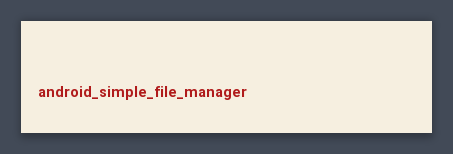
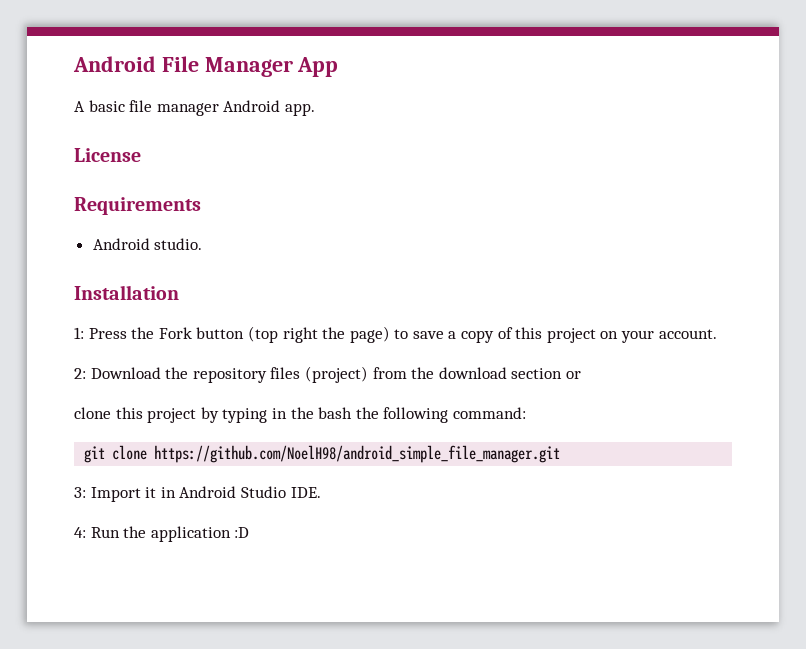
[38,86,247,100] android_simple_file_manager -> [73,56,339,77] [74,100,315,116] [74,148,141,162] [74,197,201,215] [92,238,203,250] [74,285,179,300] [74,326,717,343] [74,366,581,383] [74,407,526,423] [84,445,561,463] [74,486,321,502] [74,526,250,542] Android File Manager App // A basic file manager Android app. // License // Requirements // Android studio. // Installation // 1: Press the Fork button (top right the page) to save a copy of this project on your account. // 2: Download the repository files (project) from the download section or // clone this project by typing in the bash the following command: // git clone https://github.com/NoelH98/android_simple_file_manager.git // 3: Import it in Android Studio IDE. // 4: Run the application :D

